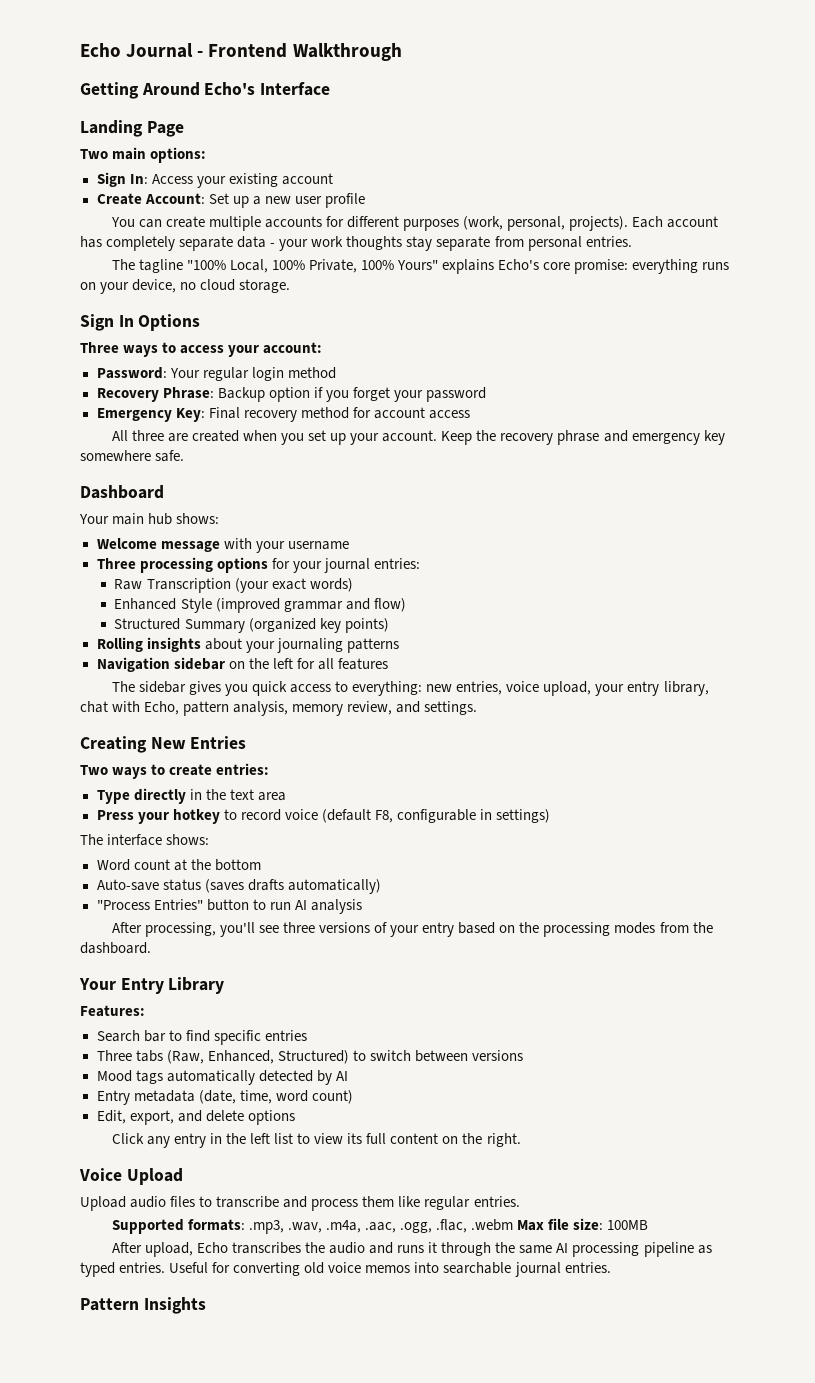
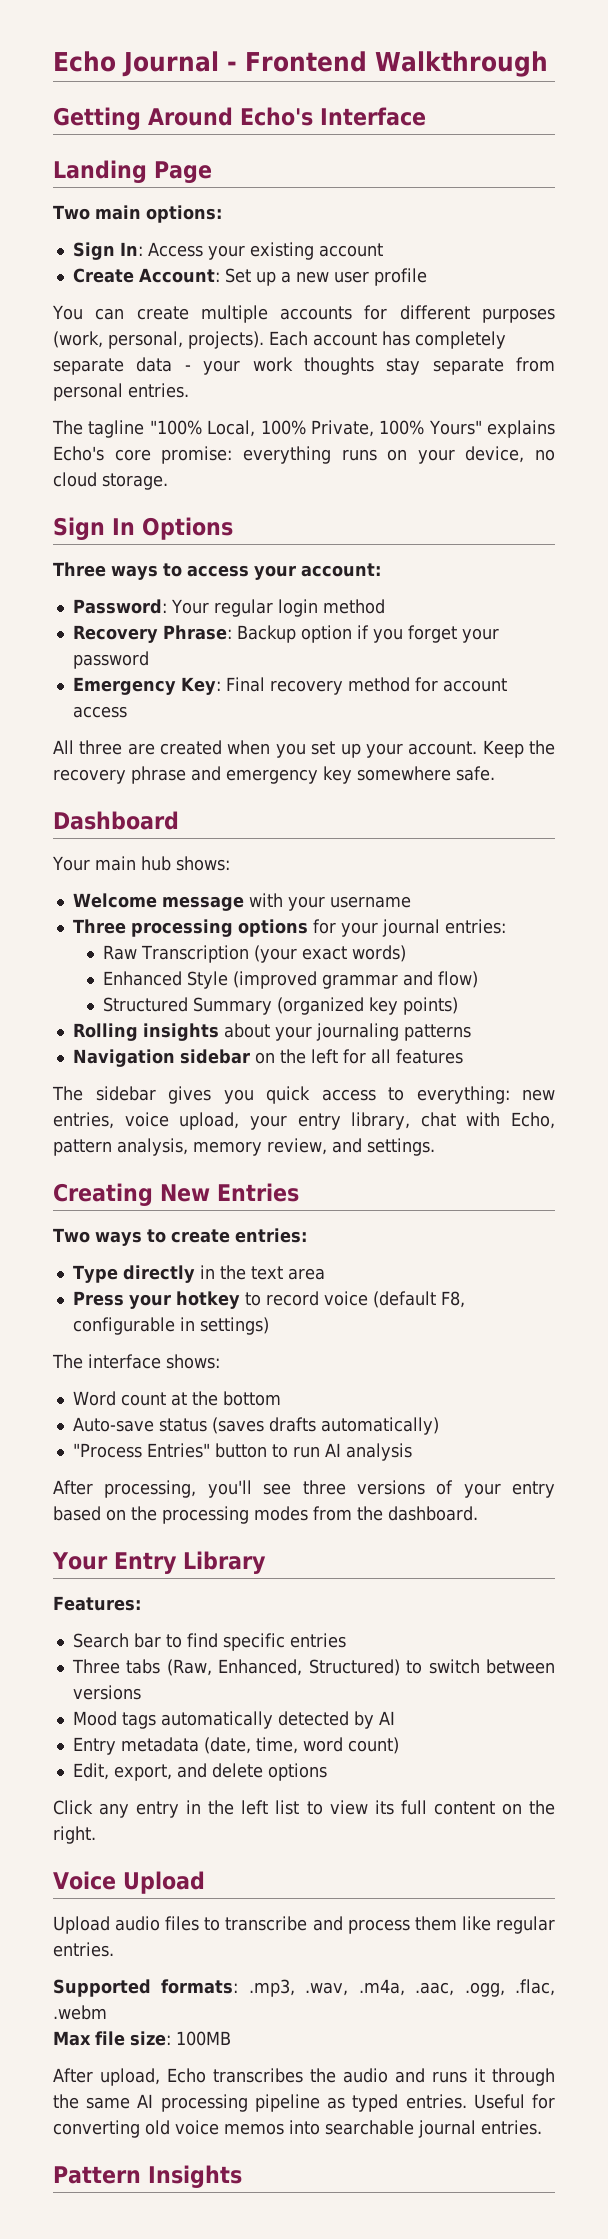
(514, 1225) none -> (107, 2012) //

